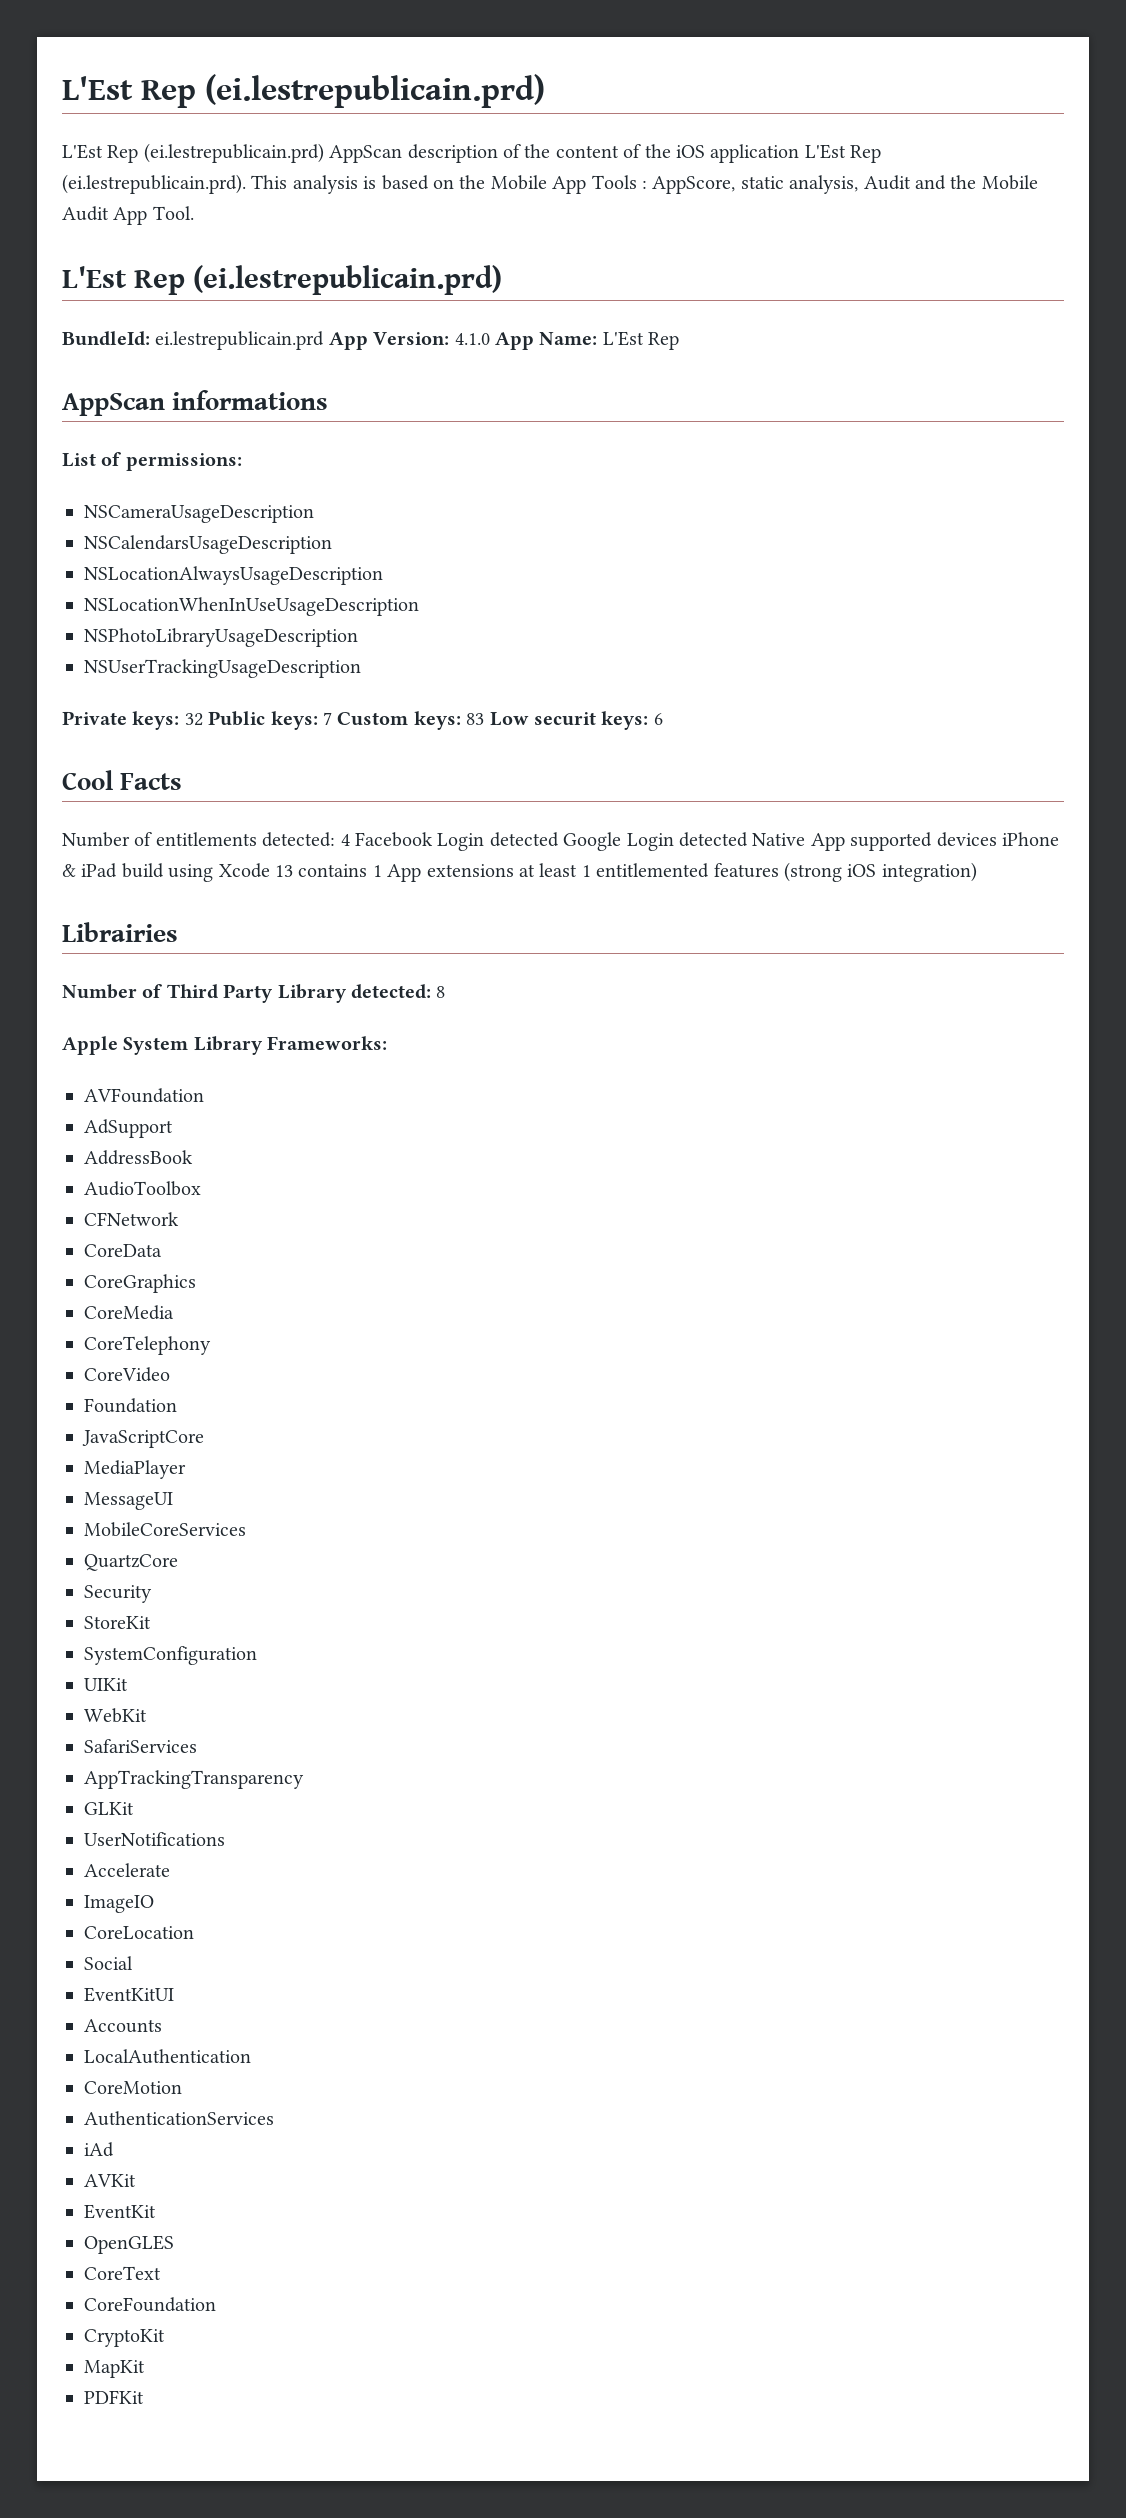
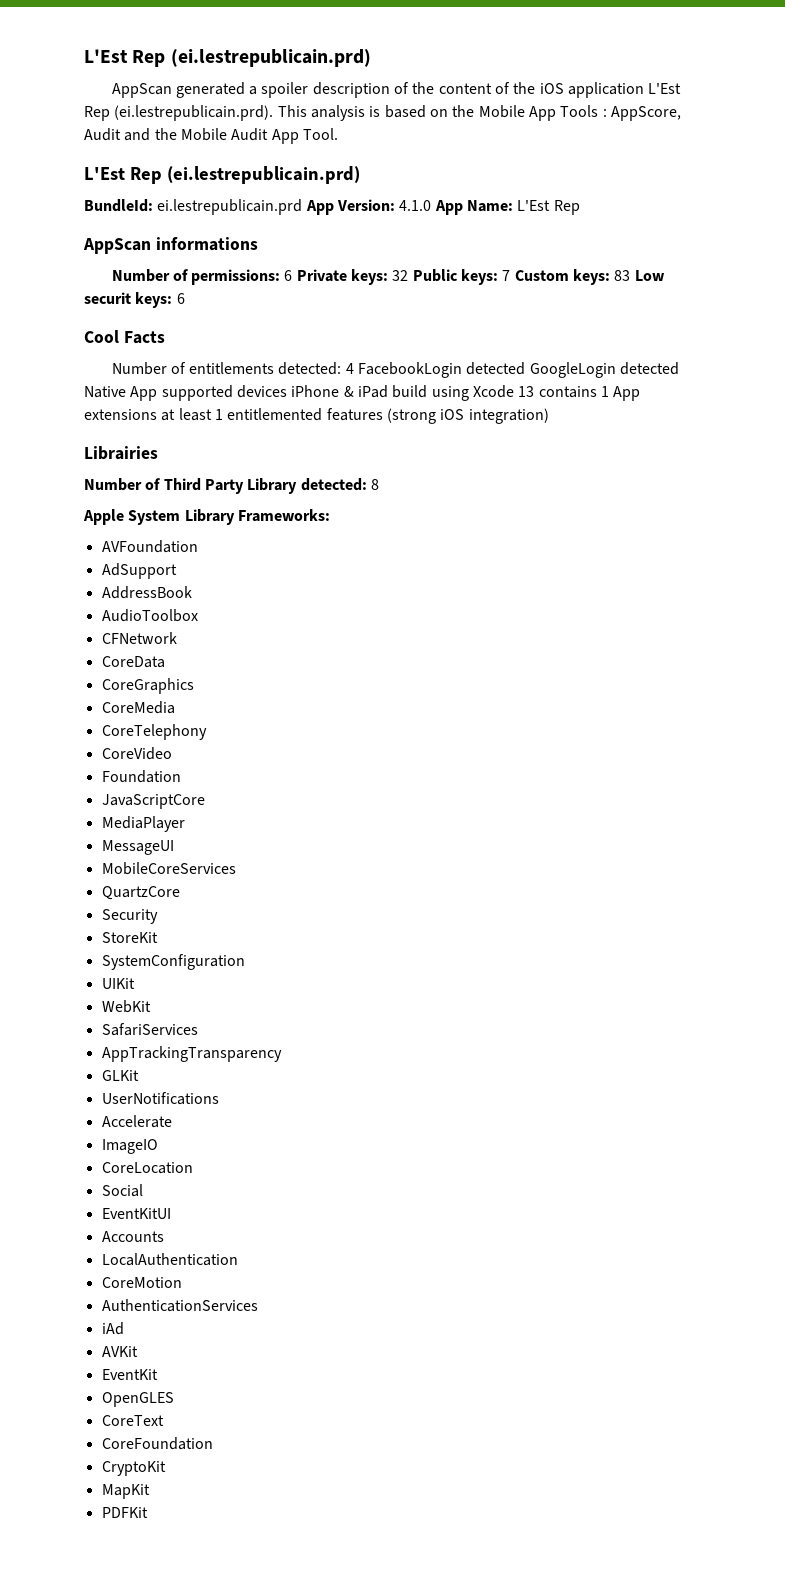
[62,74,545,108] [62,143,403,163] L'Est Rep (ei.lestrepublicain.prd) // L'Est Rep (ei.lestrepublicain.prd) AppScan -> [84,49,371,67] [111,82,309,98] L'Est Rep (ei.lestrepublicain.prd) // AppScan generated a spoiler
[740,175,859,194] static analysis, -> (681, 113) none
[62,453,96,467] List -> [111,269,170,282] Number
[84,505,314,523] [84,535,332,554] [84,566,383,585] [84,597,419,616] [84,628,358,647] [84,659,361,678] // NSCameraUsageDescription // NSCalendarsUsageDescription // NSLocationAlwaysUsageDescription // NSLocationWhenInUseUsageDescription // NSPhotoLibraryUsageDescription // NSUserTrackingUsageDescription // -> [284,270,293,281] 6
[355,832,674,851] Facebook Login detected Google Login -> [358,362,616,378] FacebookLogin detected GoogleLogin

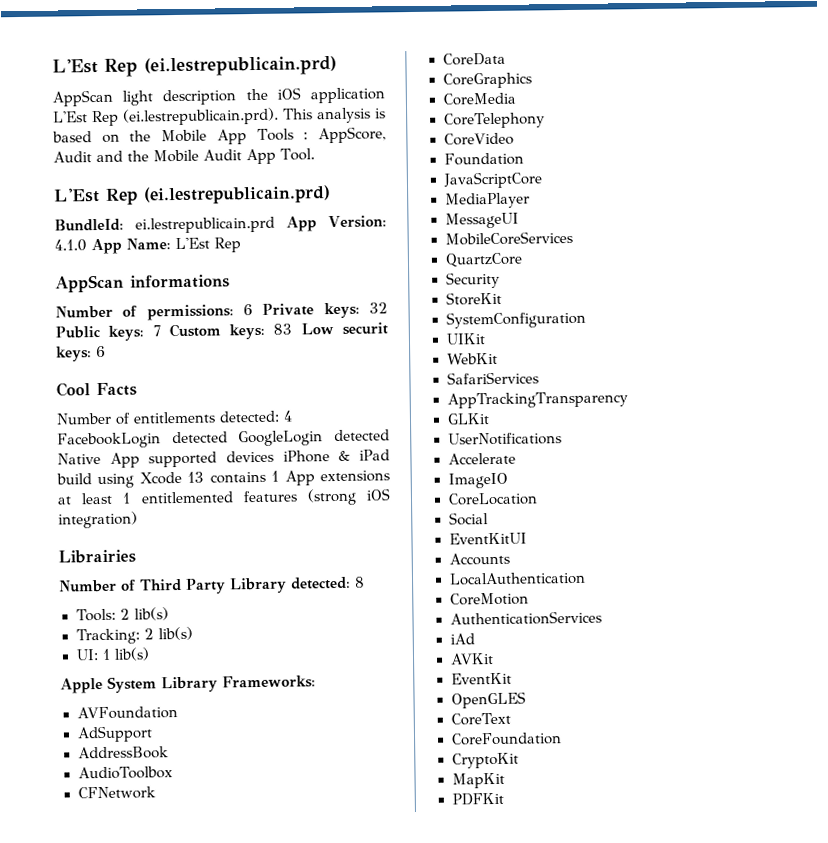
[175,82,511,98] generated a spoiler description of the content of -> [122,89,237,106] light description
(379, 484) none -> [75,607,170,622] [75,626,194,645] [75,647,150,661] // Tools: 2 lib(s) // Tracking: 2 lib(s) // UI: 1 lib(s)

